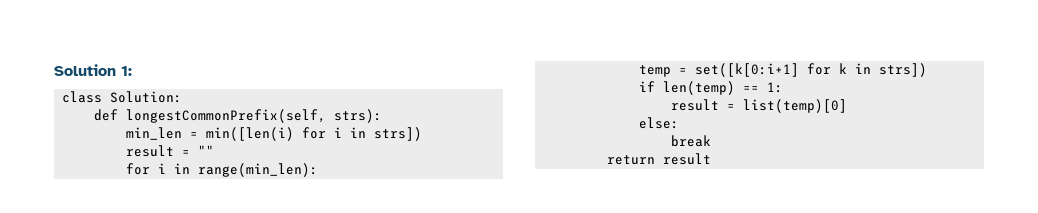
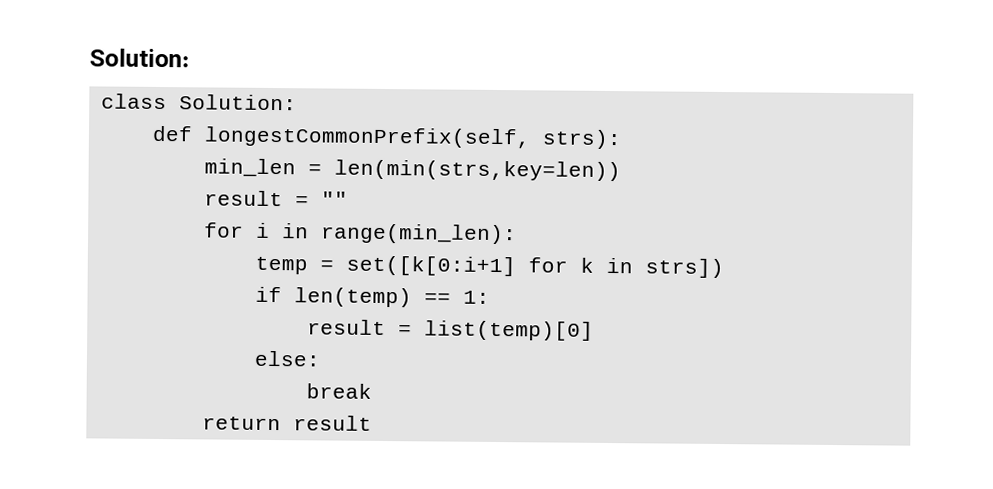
[54,64,132,76] Solution 1: -> [89,48,190,68] Solution:
[206,127,423,141] min([len(i) for i in strs]) -> [333,159,621,182] len(min(strs,key=len))

